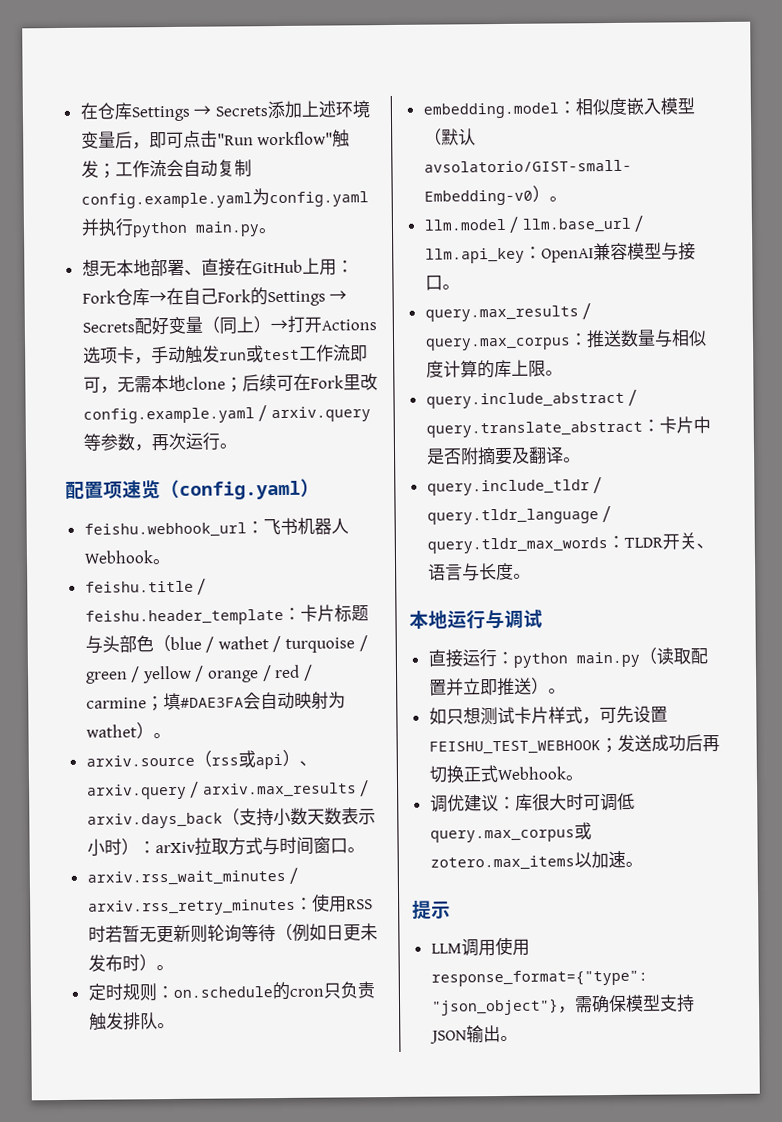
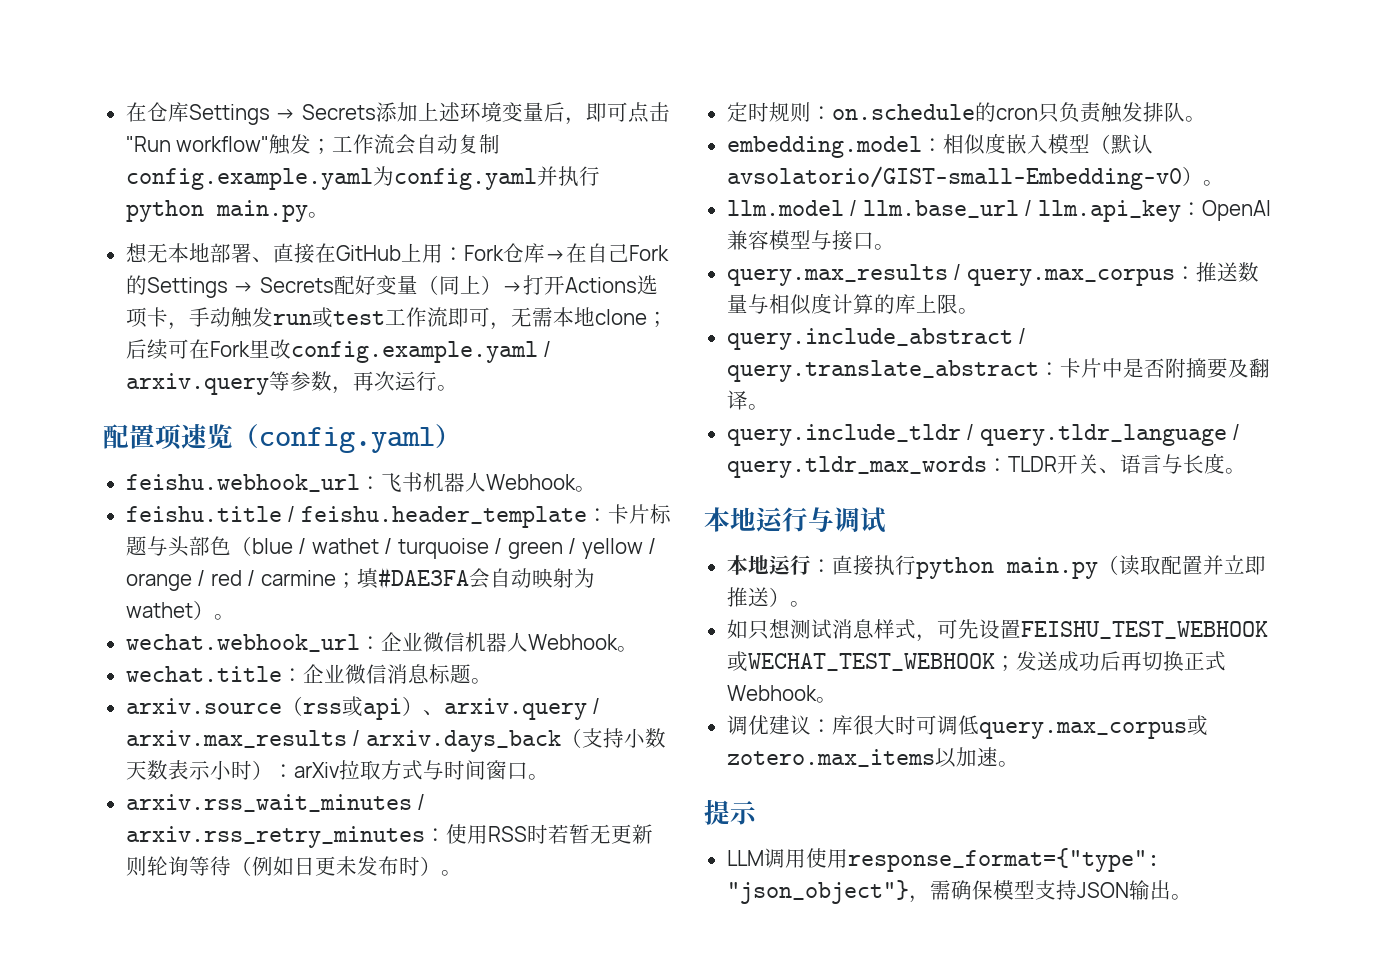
(171, 736) none -> [125,632,638,652] [125,664,492,684] // wechat.webhook_url：企业微信机器人Webhook。 // wechat.title：企业微信消息标题。
[427,649,514,668] 直接运行： -> [726,555,916,576] 本地运行：直接执行
[513,706,549,724] 卡片 -> [831,619,874,639] 消息
(601, 747) none -> [726,651,995,672] 或WECHAT_TEST_WEBHOOK

